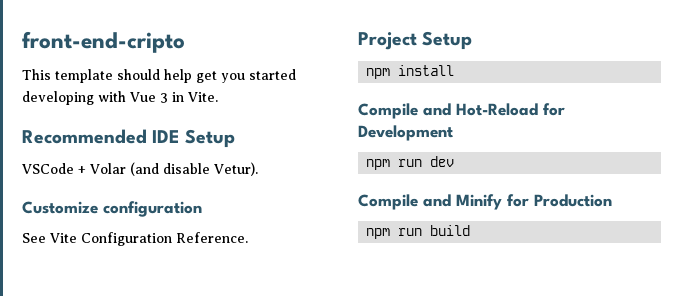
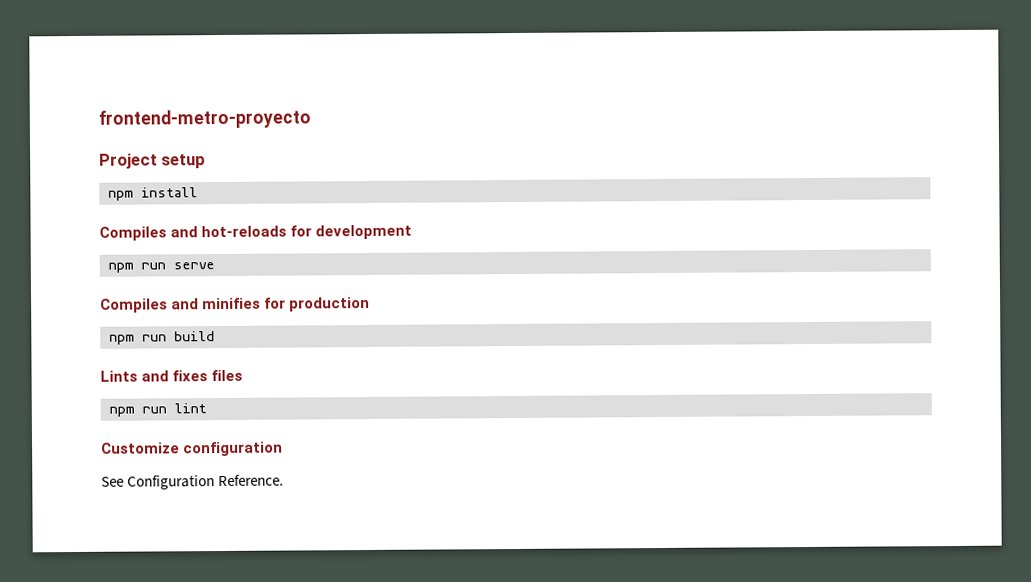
[22,31,185,53] [22,69,296,83] [22,91,218,105] [22,129,235,148] [22,162,258,176] front-end-cripto // This template should help get you started developing with Vue 3 in Vite. // Recommended IDE Setup // VSCode + Volar (and disable Vetur). -> [98,109,311,129] [99,153,207,169] [108,187,198,201] [99,224,413,241] [108,262,215,273] [100,296,371,313] [109,331,215,345] [100,369,244,382] [109,403,207,417] frontend-metro-proyecto // Project setup // npm install // Compiles and hot-reloads for development // npm run serve // Compiles and minifies for production // npm run build // Lints and fixes files // npm run lint
[50,233,77,243] Vite -> (124, 481) none
[358,31,473,50] [366,65,455,79] [358,103,565,119] [358,125,453,141] [366,156,455,170] [358,194,612,210] [366,225,471,239] // Project Setup // npm install // Compile and Hot-Reload for Development // npm run dev // Compile and Minify for Production // npm run build -> (285, 480) none

